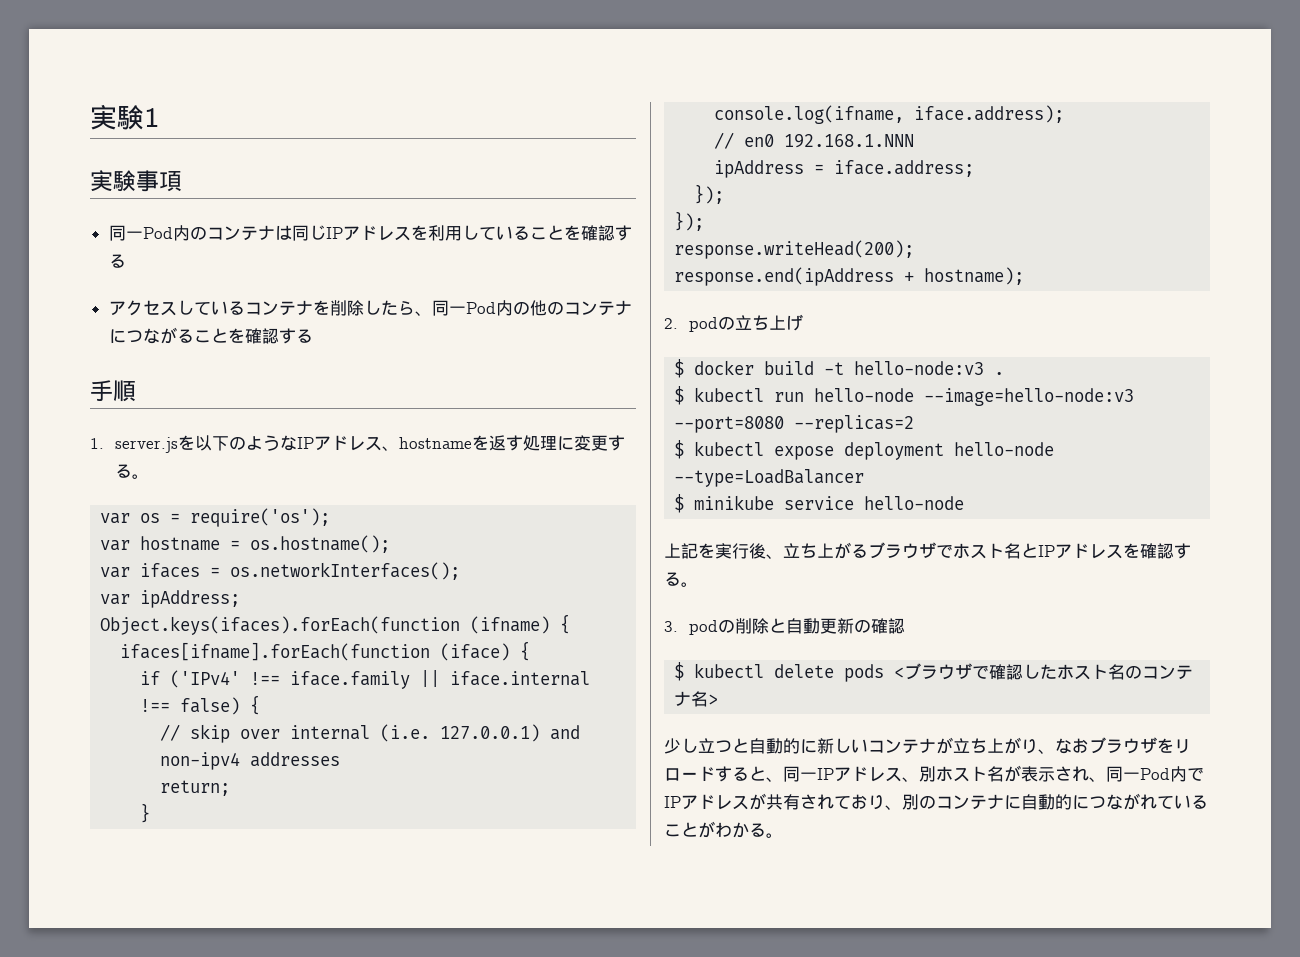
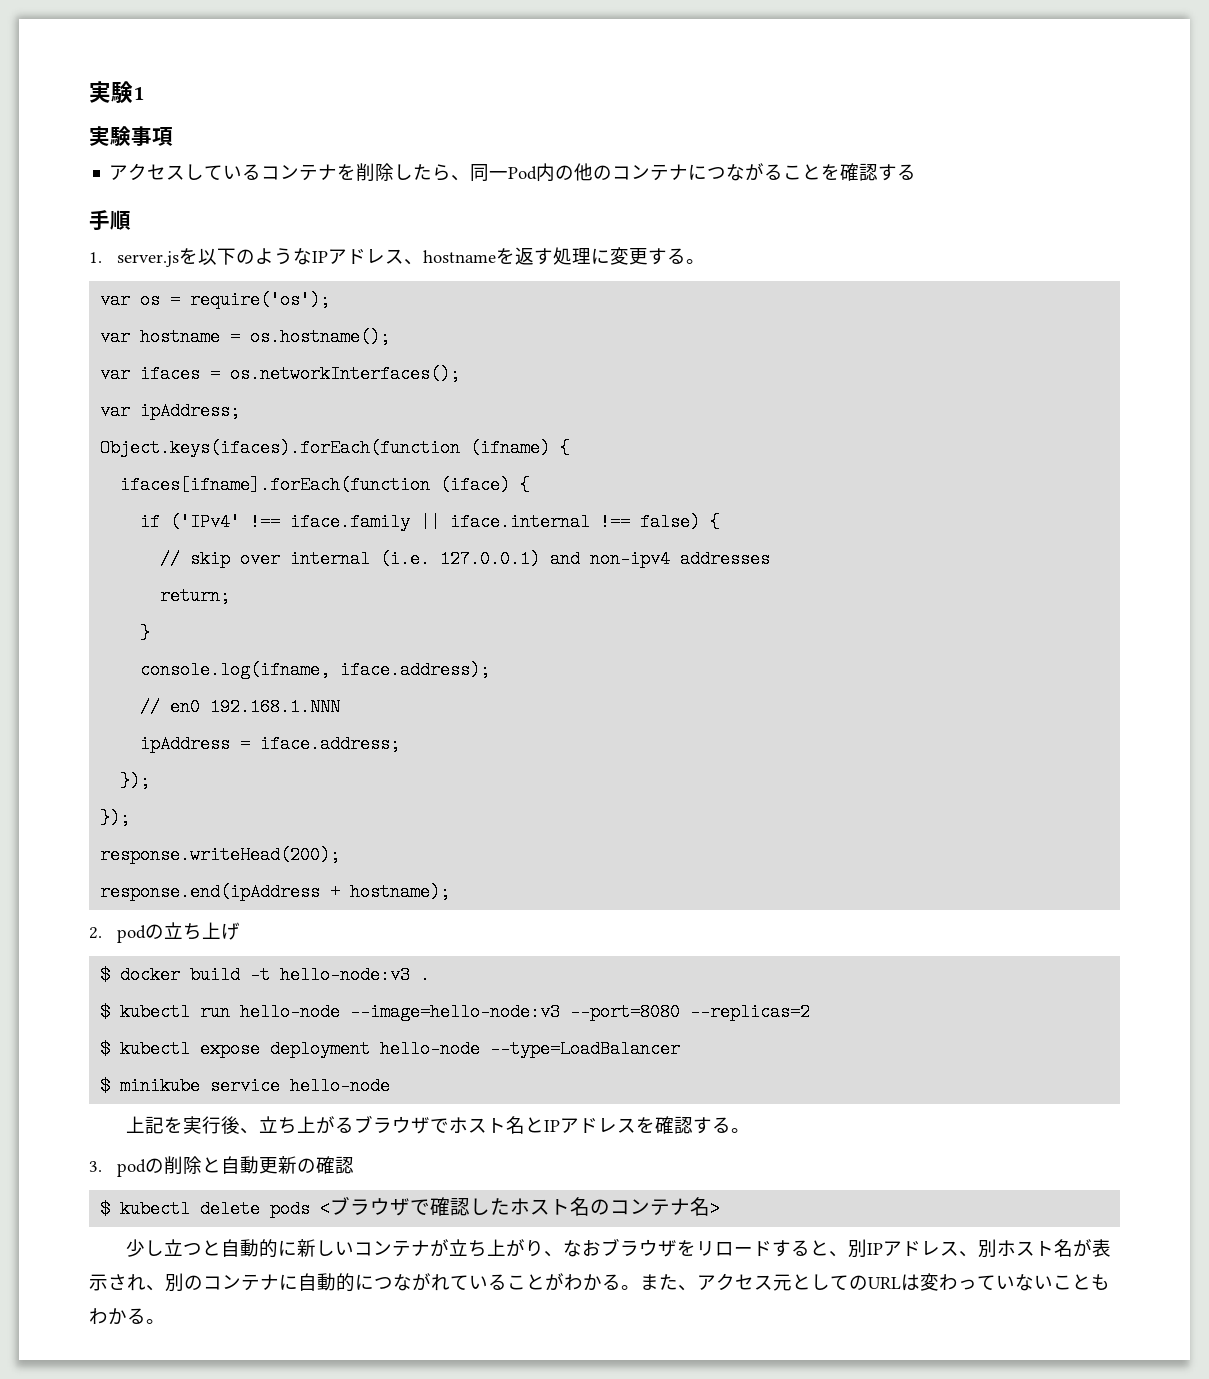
[108,225,632,241] [108,254,126,268] // 同一Pod内のコンテナは同じIPアドレスを利用していることを確認する -> (173, 136) none
[783,766,817,782] 同一 -> [848,1239,868,1258] 別
[1106,766,1204,782] [664,793,902,810] 同一Pod内でIPアドレスが共有されており、 -> (165, 1288) none
(783, 835) none -> [640,1273,1110,1291] [89,1308,165,1325] また、アクセス元としてのURLは変わっていないこともわかる。

